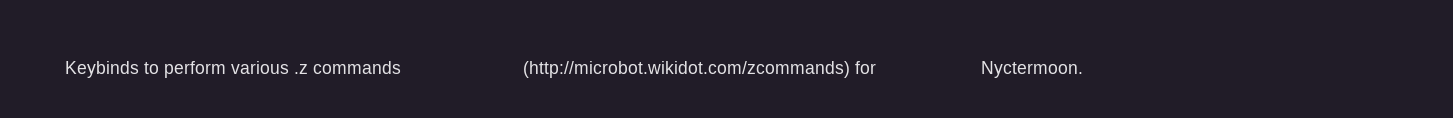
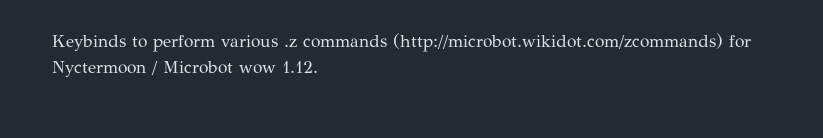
[981,61,1083,78] Nyctermoon. -> [52,61,318,77] Nyctermoon / Microbot wow 1.12.

